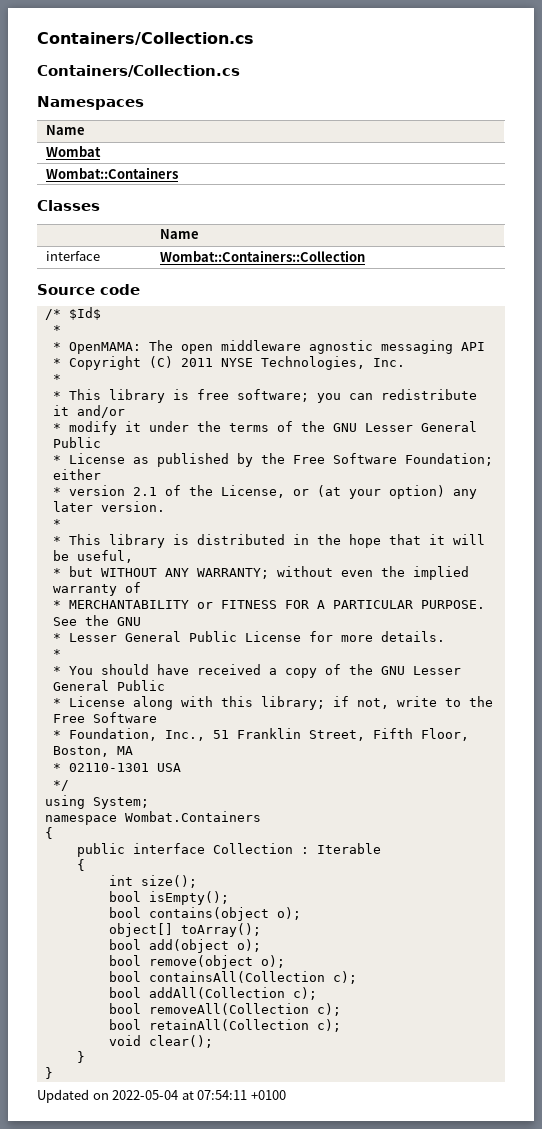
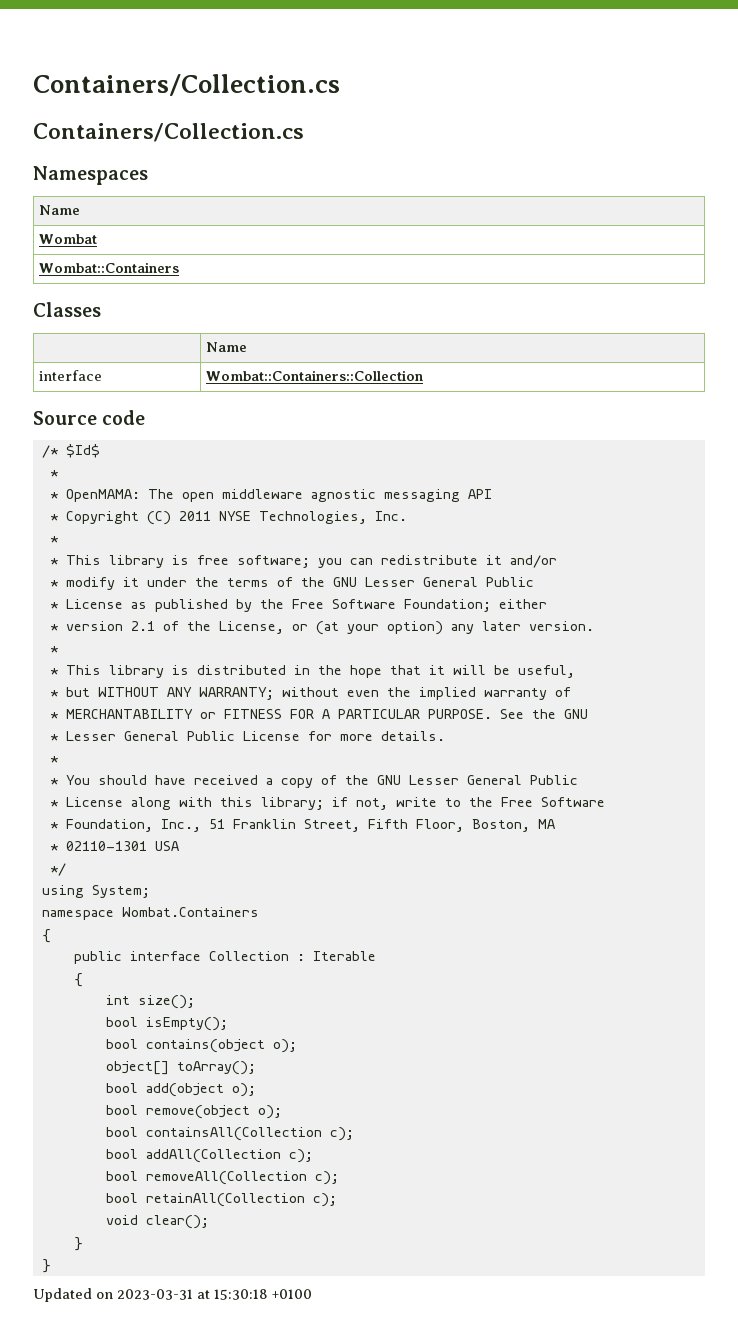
[112,1090,248,1100] 2022-05-04 at 07:54:11 -> [117,1289,268,1300] 2023-03-31 at 15:30:18

